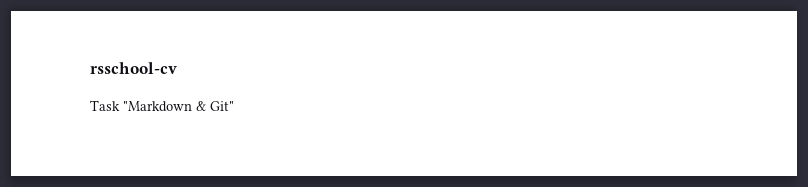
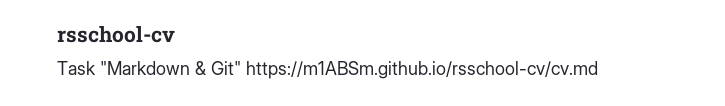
(234, 106) none -> [246,61,598,79] https://m1ABSm.github.io/rsschool-cv/cv.md

